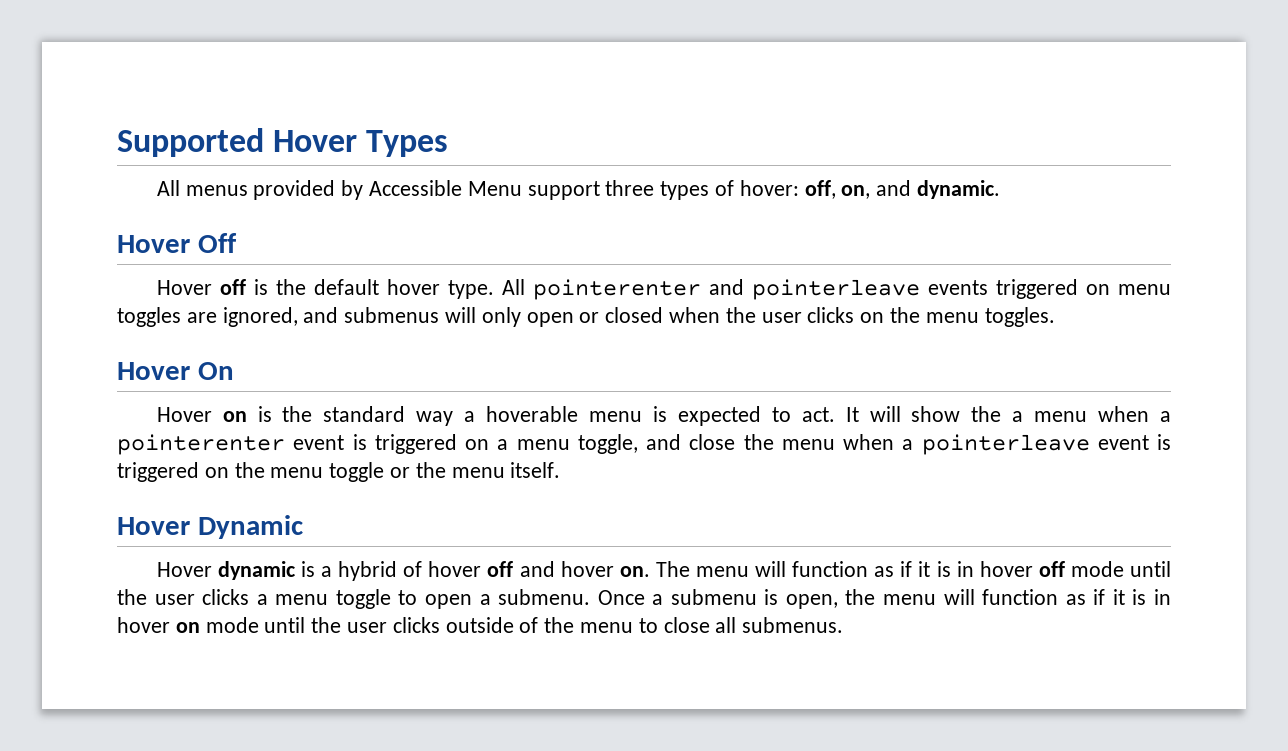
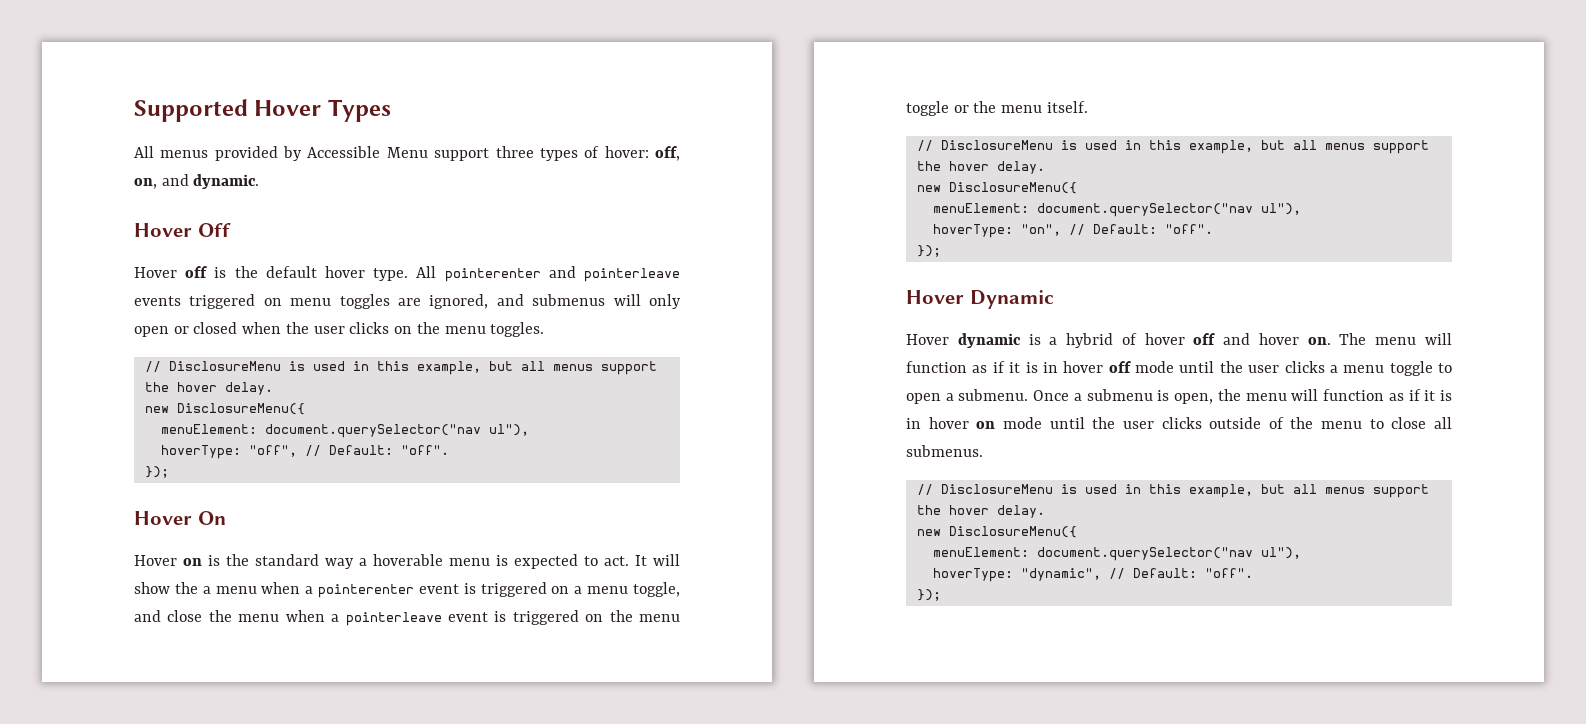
(1055, 317) none -> [144,361,657,375] [144,382,273,395] [144,403,305,415] [160,424,529,438] [160,445,449,459] [144,466,169,478] // // DisclosureMenu is used in this example, but all menus support the hover delay. // new DisclosureMenu({ // menuElement: document.querySelector("nav ul"), // hoverType: "off", // Default: "off". // });
(561, 470) none -> [916,140,1429,154] [916,161,1045,174] [916,182,1077,194] [932,203,1301,217] [932,224,1213,238] [916,245,941,257] // // DisclosureMenu is used in this example, but all menus support the hover delay. // new DisclosureMenu({ // menuElement: document.querySelector("nav ul"), // hoverType: "on", // Default: "off". // });
(844, 625) none -> [916,484,1429,498] [916,505,1045,518] [916,526,1077,538] [932,547,1301,561] [932,568,1253,582] [916,589,941,601] // // DisclosureMenu is used in this example, but all menus support the hover delay. // new DisclosureMenu({ // menuElement: document.querySelector("nav ul"), // hoverType: "dynamic", // Default: "off". // });

